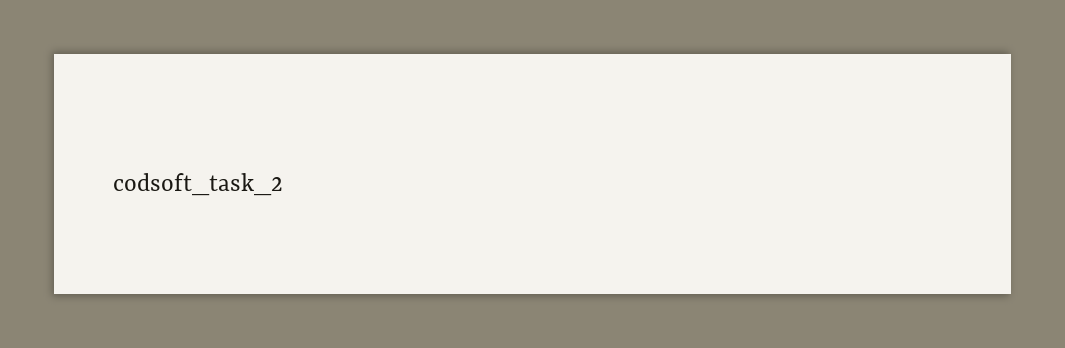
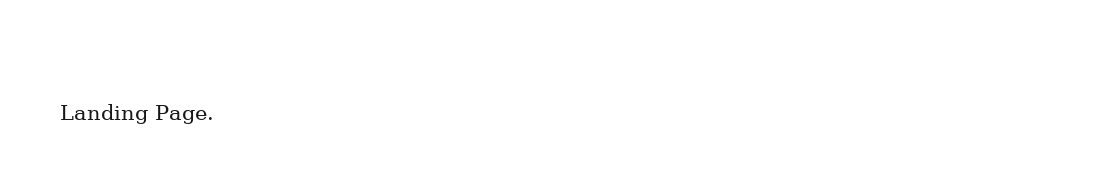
[113,173,283,196] codsoft_task_2 -> [60,104,214,124] Landing Page.

